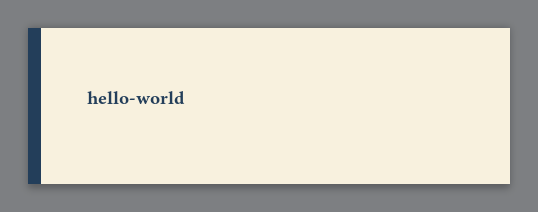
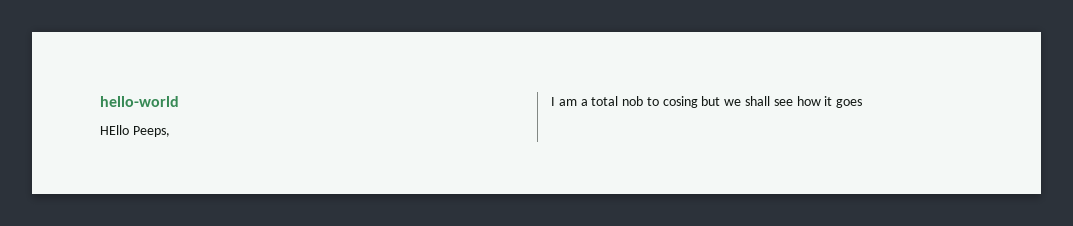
(185, 98) none -> [100,125,170,137] [551,96,863,108] // HEllo Peeps, // I am a total nob to cosing but we shall see how it goes

